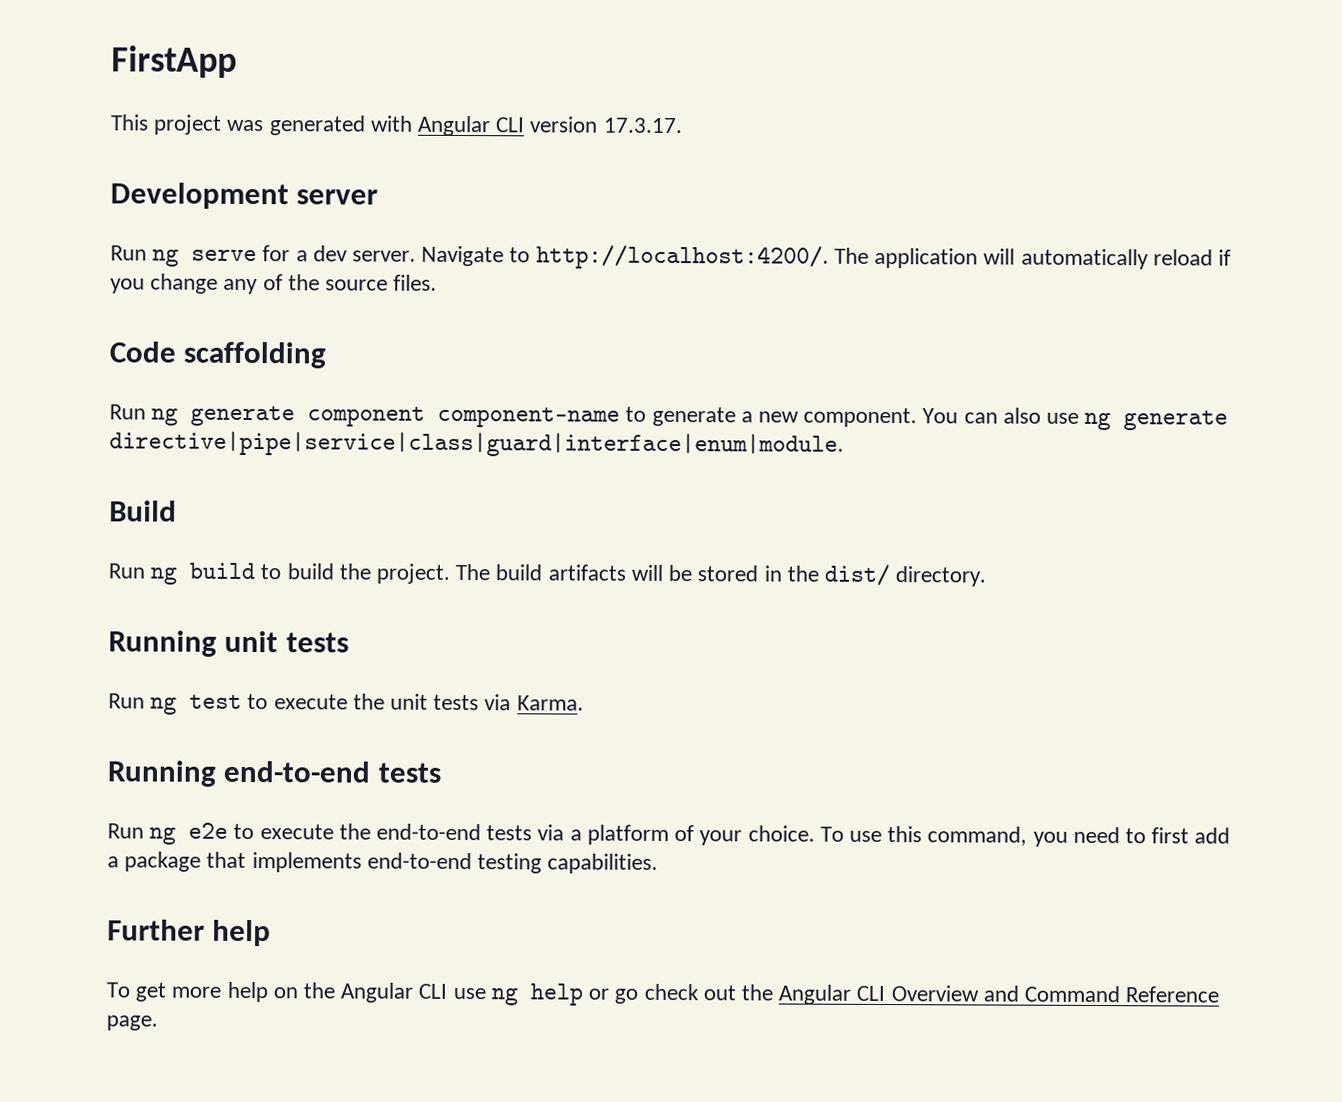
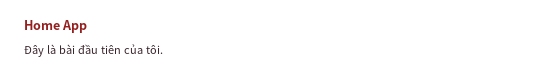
[111,45,237,78] [110,114,683,137] [110,182,379,210] [110,244,1231,270] [110,273,438,295] [109,341,327,369] [109,404,1229,431] [109,430,844,458] [109,500,177,522] [108,562,987,587] [108,630,349,657] [108,693,584,715] [107,760,441,787] [107,822,1231,847] [107,851,659,874] [107,919,272,947] [106,981,1220,1006] [106,1015,158,1031] FirstApp // This project was generated with Angular CLI version 17.3.17. // Development server // Run ng serve for a dev server. Navigate to http://localhost:4200/. The application will automatically reload if you change any of the source files. // Code scaffolding // Run ng generate component component-name to generate a new component. You can also use ng generate directive|pipe|service|class|guard|interface|enum|module. // Build // Run ng build to build the project. The build artifacts will be stored in the dist/ directory. // Running unit tests // Run ng test to execute the unit tests via Karma. // Running end-to-end tests // Run ng e2e to execute the end-to-end tests via a platform of your choice. To use this command, you need to first add a package that implements end-to-end testing capabilities. // Further help // To get more help on the Angular CLI use ng help or go check out the Angular CLI Overview and Command Reference page. -> [24,20,88,33] [24,44,163,57] Home App // Đây là bài đầu tiên của tôi.

